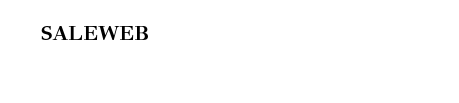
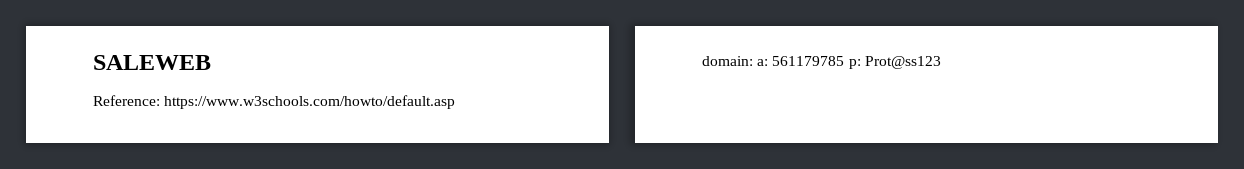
(150, 32) none -> [93,95,456,109] [702,56,941,69] // Reference: https://www.w3schools.com/howto/default.asp // domain: a: 561179785 p: Prot@ss123

